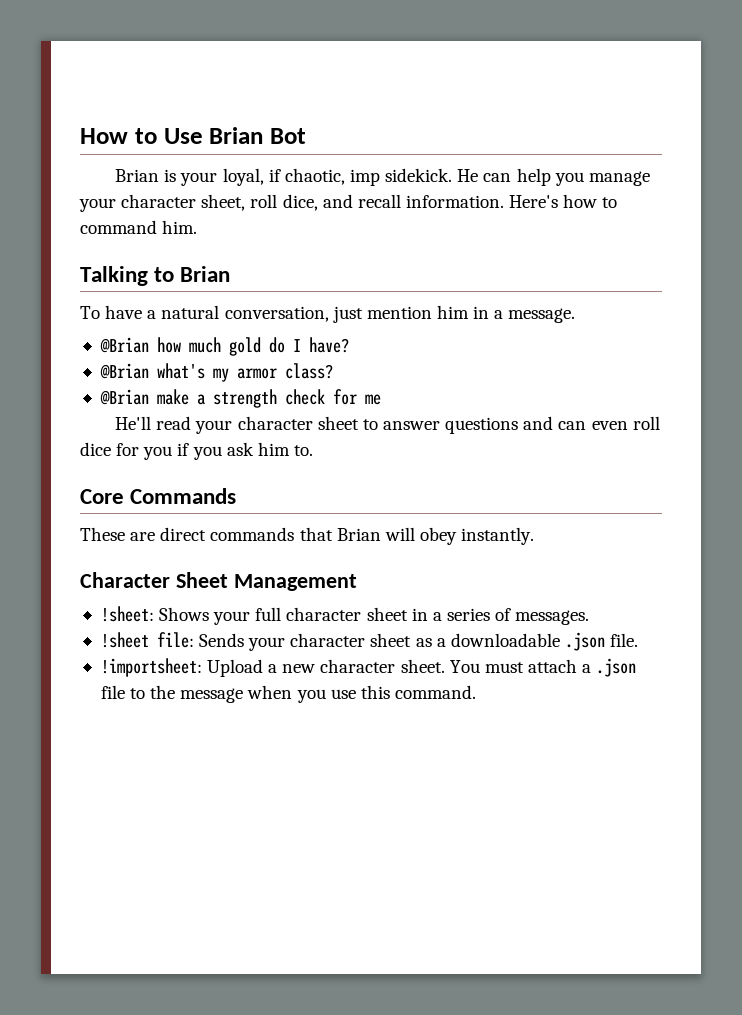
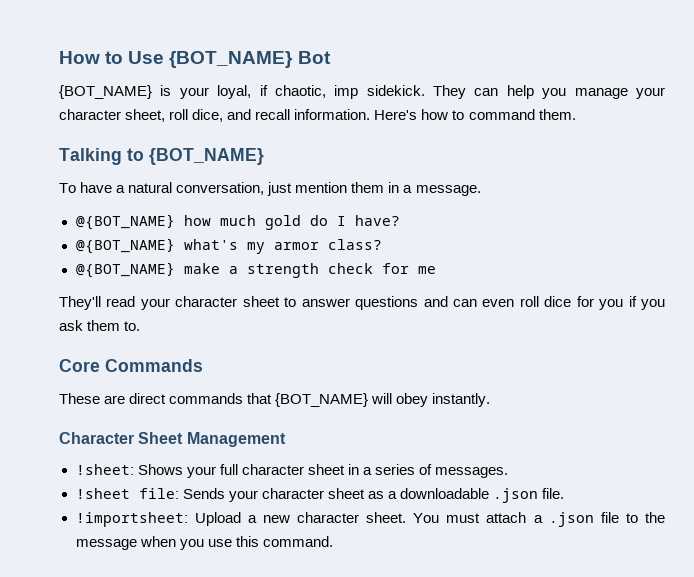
[209,127,264,144] Brian -> [169,51,294,68] {BOT_NAME}
[115,169,160,182] Brian -> [59,85,152,99] {BOT_NAME}
[457,169,479,182] He -> [433,85,467,99] They
[162,220,198,234] him. -> [538,109,576,120] them.
[180,266,231,282] Brian -> [149,148,264,165] {BOT_NAME}
[436,305,469,319] him -> [351,182,385,193] them
[99,337,149,353] @Brian -> [75,214,175,230] @{BOT_NAME}
[99,363,149,379] @Brian -> [75,238,175,254] @{BOT_NAME}
[99,389,149,405] @Brian -> [75,262,175,278] @{BOT_NAME}
[115,416,152,430] He'll -> [59,296,101,310] They'll
[257,442,290,456] him -> [87,320,121,331] them
[336,528,381,541] Brian -> [275,393,369,407] {BOT_NAME}

